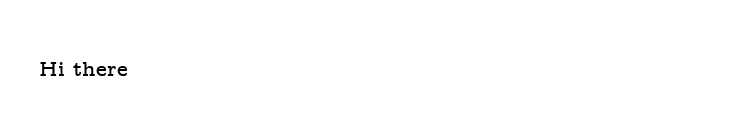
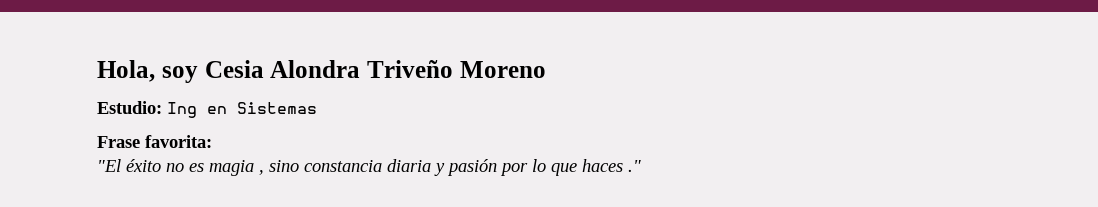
[39,62,128,76] Hi there -> [97,60,546,83] [97,101,317,118] [97,135,212,148] [97,159,641,176] Hola, soy Cesia Alondra Triveño Moreno // Estudio: Ing en Sistemas // Frase favorita: // "El éxito no es magia , sino constancia diaria y pasión por lo que haces ."

